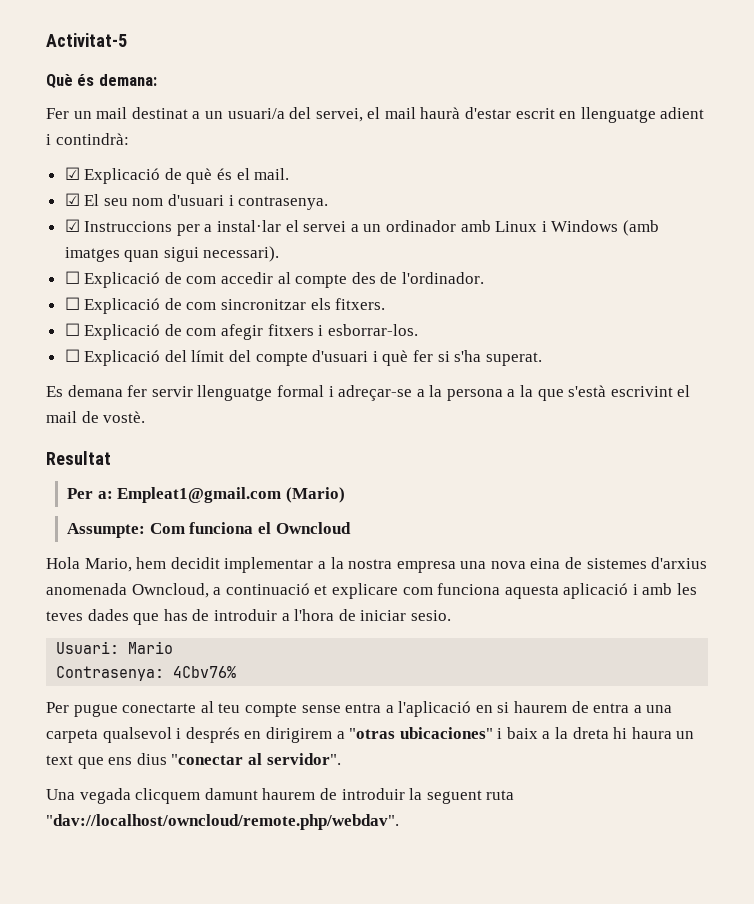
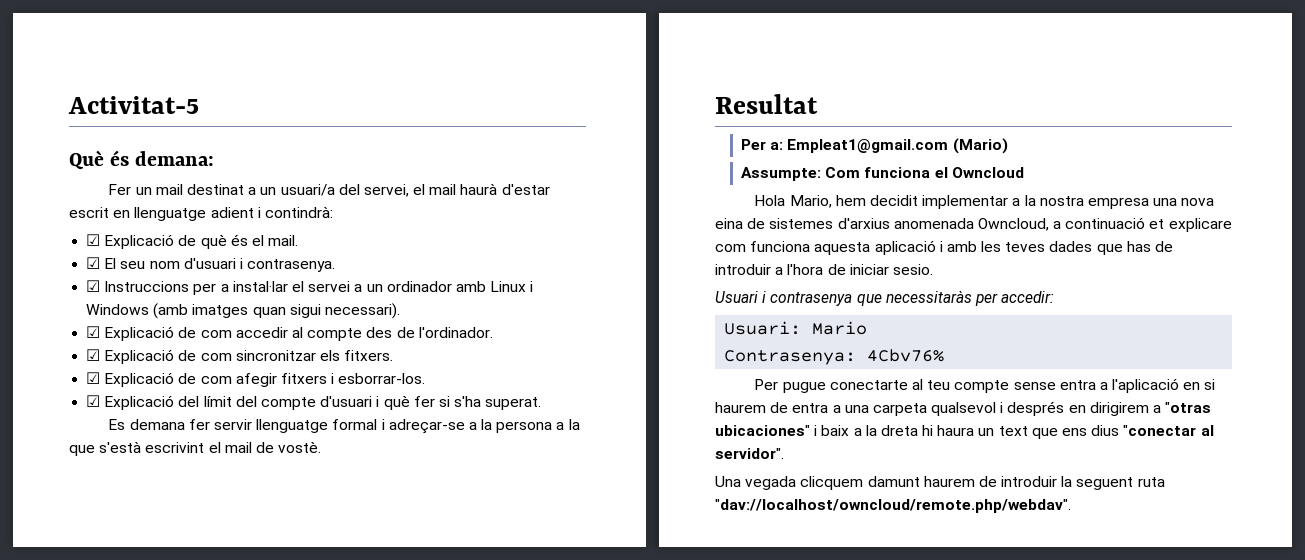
[64,271,80,284] ☐ -> [86,326,101,338] ☑
[64,297,80,310] ☐ -> [86,349,101,361] ☑
[64,323,80,336] ☐ -> [86,372,101,384] ☑
[64,349,80,362] ☐ -> [86,395,101,407] ☑
(451, 615) none -> [715,290,1055,306] // Usuari i contrasenya que necessitaràs per accedir:

